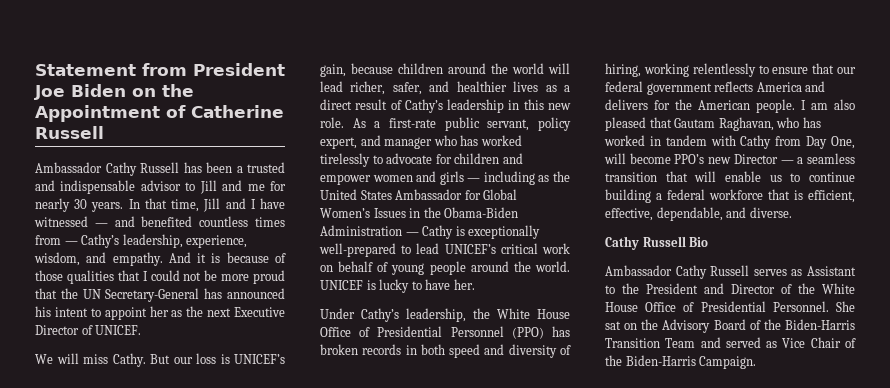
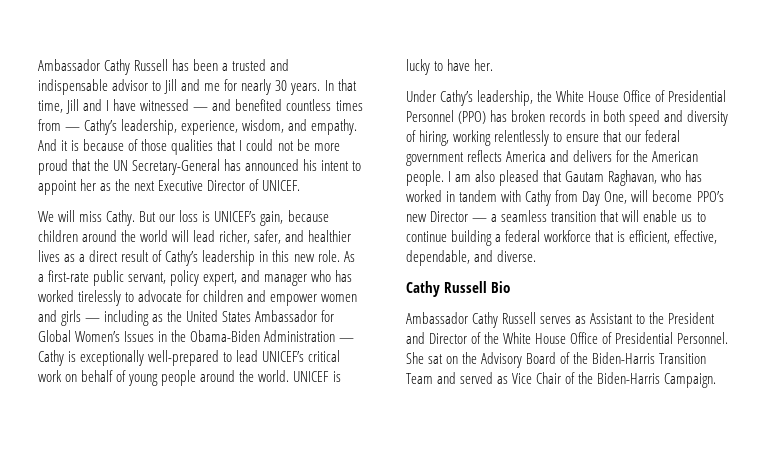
[35,63,285,76] [34,84,194,100] [35,105,284,122] [35,126,104,139] Statement from President Joe Biden on the Appointment of Catherine Russell // -> (38, 65) none

